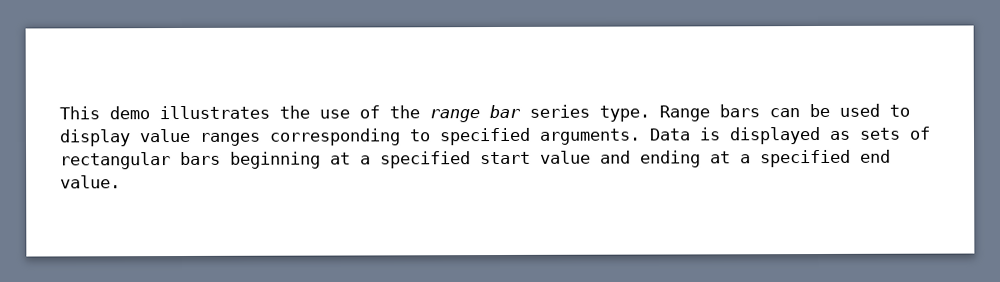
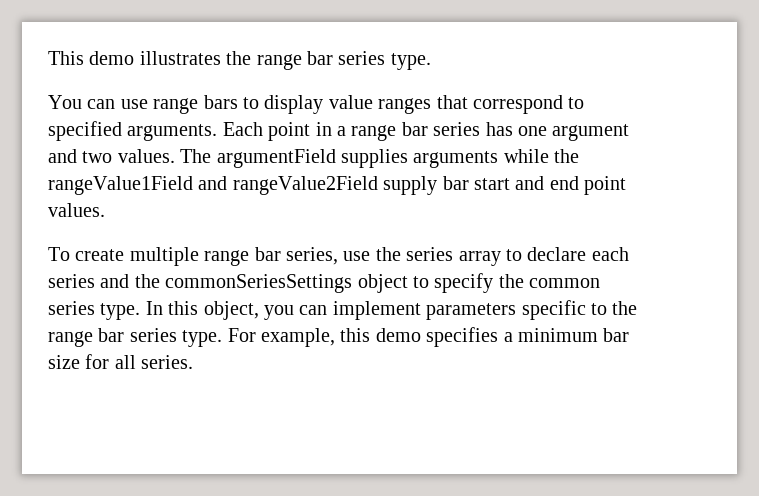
[319,103,880,123] use of the range bar series type. Range bars can be used -> [256,51,431,70] [48,95,238,114] range bar series type. // You can use range bars
[269,128,401,146] corresponding -> [436,95,563,114] that correspond
[649,126,930,145] [60,149,891,170] [60,175,121,189] Data is displayed as sets of rectangular bars beginning at a specified start value and ending at a specified end value. -> [222,122,630,141] [48,149,580,168] [48,176,627,195] [48,203,105,217] [48,247,629,266] [48,273,601,293] [48,300,638,320] [48,327,630,347] [48,354,194,369] Each point in a range bar series has one argument and two values. The argumentField supplies arguments while the rangeValue1Field and rangeValue2Field supply bar start and end point values. // To create multiple range bar series, use the series array to declare each series and the commonSeriesSettings object to specify the common series type. In this object, you can implement parameters specific to the range bar series type. For example, this demo specifies a minimum bar size for all series.

